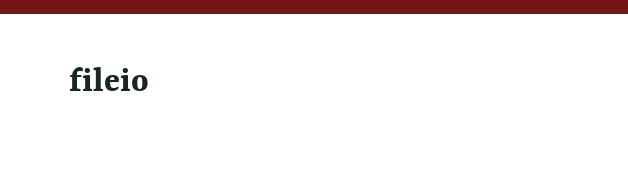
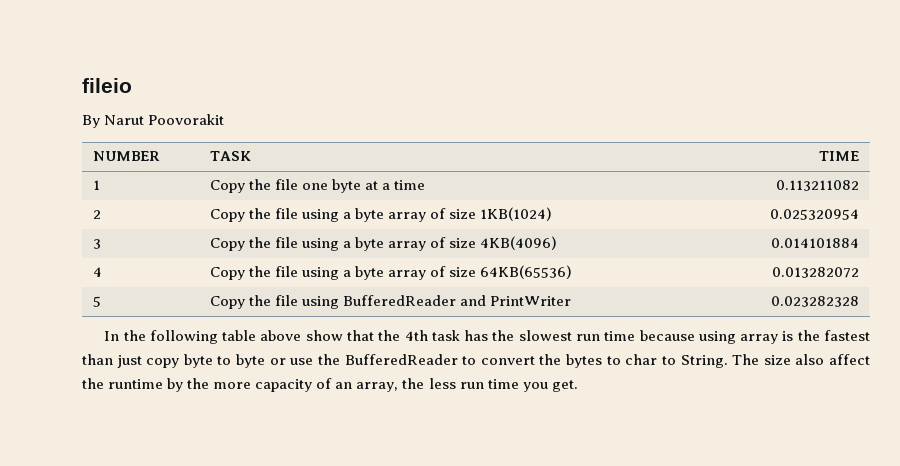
(149, 79) none -> [82,114,225,128] [92,151,160,161] [209,151,251,161] [819,151,860,161] [92,180,100,190] [209,179,425,193] [776,180,860,191] [92,210,101,219] [209,207,552,222] [770,209,860,220] [92,239,101,249] [209,236,557,251] [771,238,860,248] [92,267,102,277] [209,265,572,280] [772,267,860,278] [92,296,101,307] [209,295,571,309] [771,296,860,307] [104,330,870,344] [82,354,870,368] [82,378,578,392] // By Narut Poovorakit // NUMBER | TASK | TIME // 1 | Copy the file one byte at a time | 0.113211082 // 2 | Copy the file using a byte array of size 1KB(1024) | 0.025320954 // 3 | Copy the file using a byte array of size 4KB(4096) | 0.014101884 // 4 | Copy the file using a byte array of size 64KB(65536) | 0.013282072 // 5 | Copy the file using BufferedReader and PrintWriter | 0.023282328 // In the following table above show that the 4th task has the slowest run time because using array is the fastest than just copy byte to byte or use the BufferedReader to convert the bytes to char to String. The size also affect the runtime by the more capacity of an array, the less run time you get.

